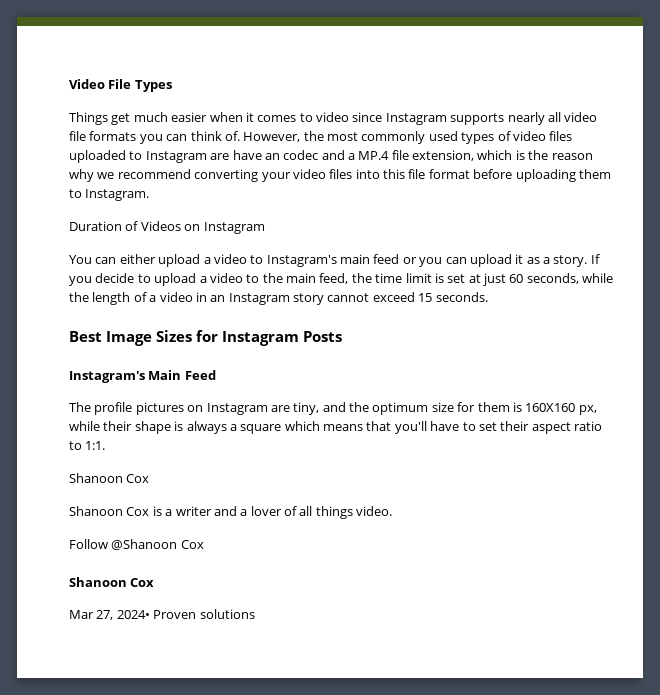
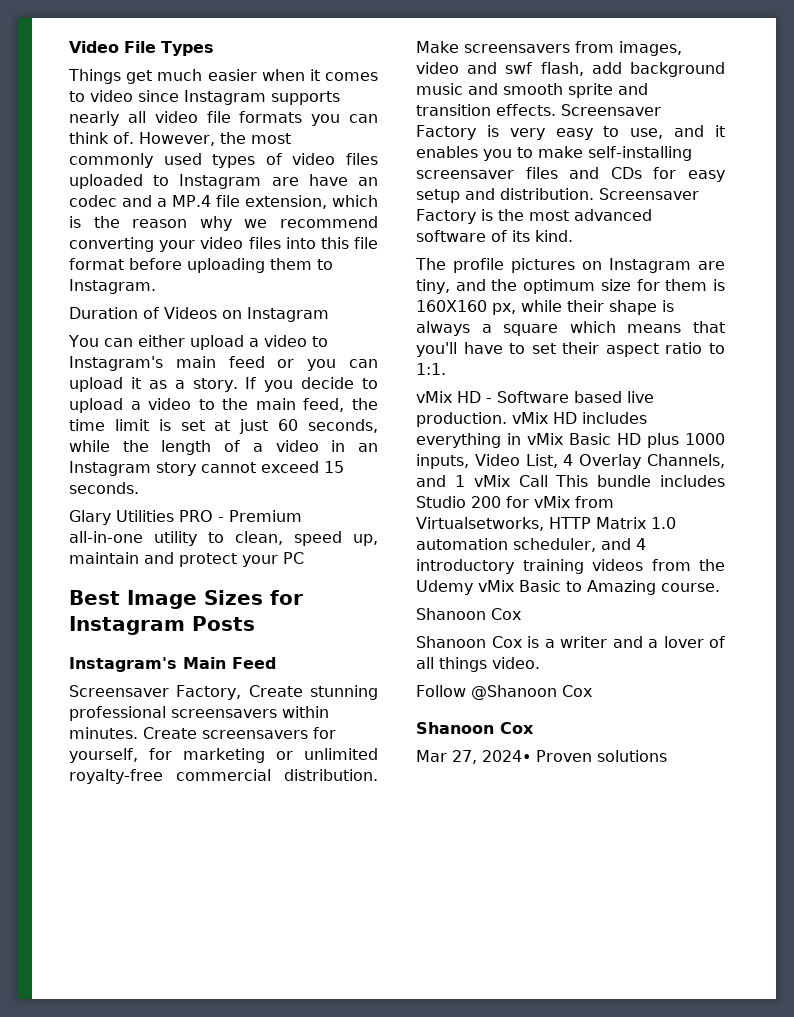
(488, 297) none -> [69,510,302,525] [69,531,378,546] [69,552,304,567] // Glary Utilities PRO - Premium all-in-one utility to clean, speed up, maintain and protect your PC
(216, 375) none -> [69,685,378,700] [69,706,329,721] [69,727,336,739] [69,748,378,763] [69,769,378,784] [416,41,682,56] [416,62,725,77] [416,83,648,98] [416,104,661,116] [416,125,725,140] [416,146,692,161] [416,167,725,182] [416,188,699,203] [416,209,652,224] [416,230,573,242] // Screensaver Factory, Create stunning professional screensavers within minutes. Create screensavers for yourself, for marketing or unlimited royalty-free commercial distribution. Make screensavers from images, video and swf flash, add background music and smooth sprite and transition effects. Screensaver Factory is very easy to use, and it enables you to make self-installing screensaver files and CDs for easy setup and distribution. Screensaver Factory is the most advanced software of its kind.
(106, 445) none -> [416,391,654,403] [416,412,647,427] [416,433,725,448] [416,454,725,469] [416,475,725,487] [416,496,614,508] [416,517,676,531] [416,538,646,552] [416,559,725,574] [416,580,720,595] // vMix HD - Software based live production. vMix HD includes everything in vMix Basic HD plus 1000 inputs, Video List, 4 Overlay Channels, and 1 vMix Call This bundle includes Studio 200 for vMix from Virtualsetworks, HTTP Matrix 1.0 automation scheduler, and 4 introductory training videos from the Udemy vMix Basic to Amazing course.

